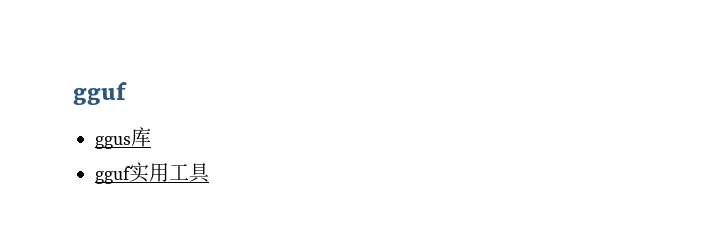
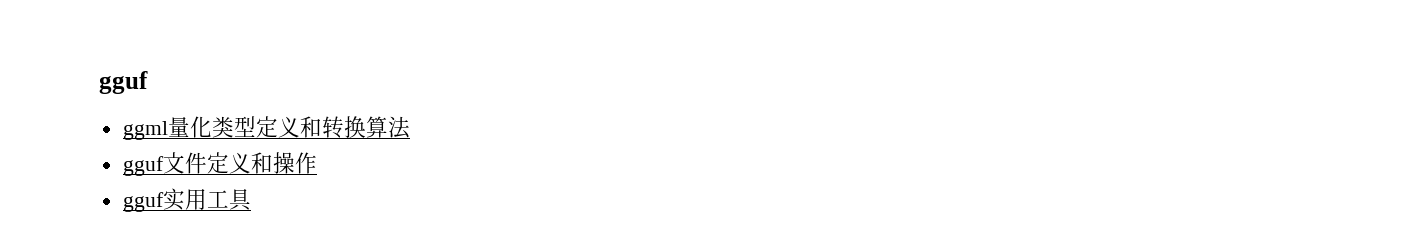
[95,127,151,149] ggus库 -> [122,116,410,140] [122,152,317,176] ggml量化类型定义和转换算法 // gguf文件定义和操作

